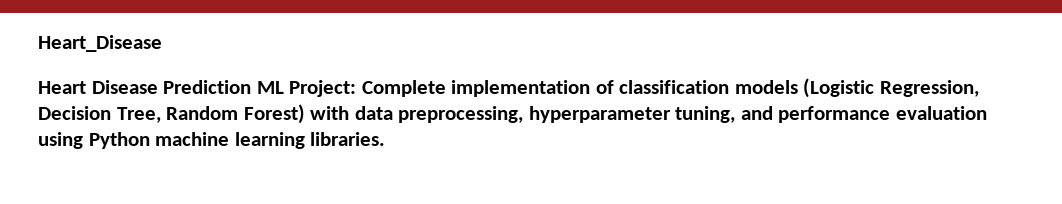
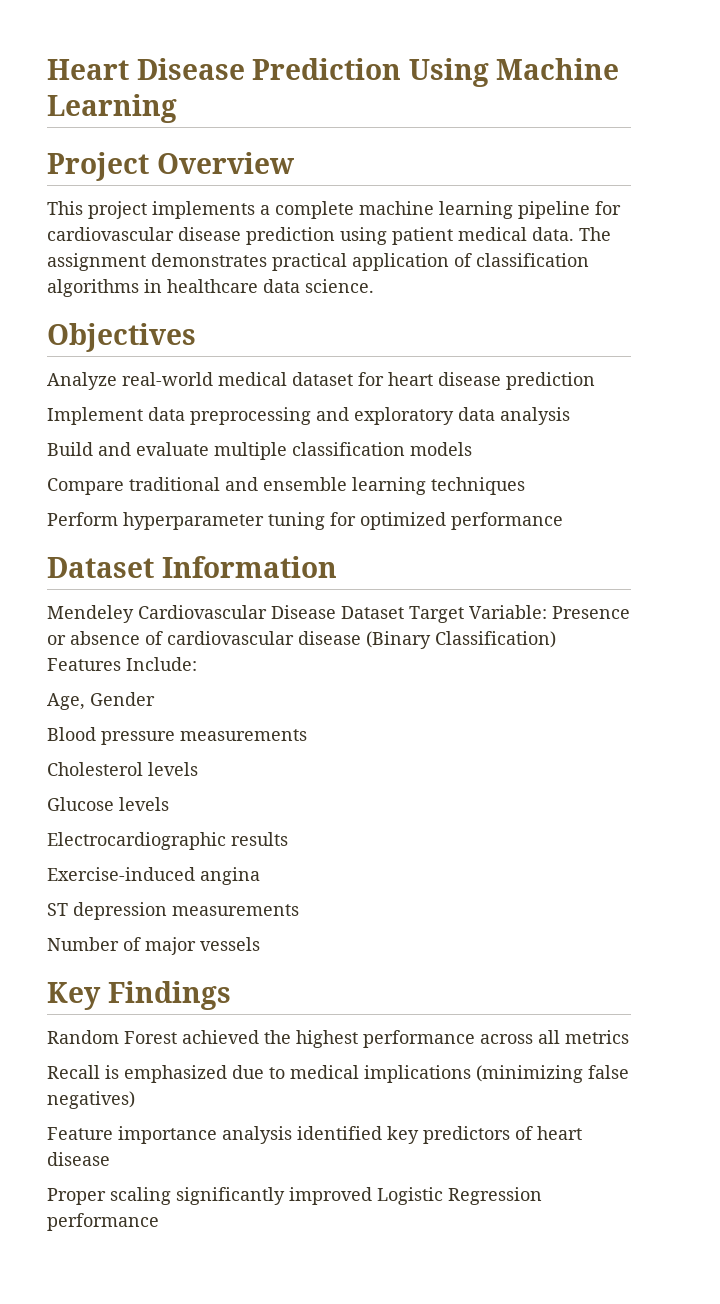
[38,35,162,52] Heart_Disease // -> (47, 69) none
[256,78,979,98] [38,104,987,124] [38,132,386,149] ML Project: Complete implementation of classification models (Logistic Regression, Decision Tree, Random Forest) with data preprocessing, hyperparameter tuning, and performance evaluation using Python machine learning libraries. -> [408,58,620,87] [47,94,177,123] [47,152,294,181] [47,201,621,219] [47,227,611,245] [47,253,589,271] [47,279,374,297] [47,323,196,352] [47,372,595,390] [47,407,570,425] [47,442,472,460] [47,477,525,495] [47,512,563,530] [47,556,337,578] [47,605,630,623] [47,631,556,649] [47,657,197,671] [47,692,155,710] [47,727,307,745] [47,762,198,776] [47,797,169,811] [47,832,288,850] [47,867,260,885] [47,902,299,920] [47,937,260,955] [47,981,231,1010] [47,1030,629,1048] [47,1065,629,1083] [47,1091,135,1109] [47,1126,582,1144] [47,1152,110,1166] [47,1187,542,1205] [47,1213,159,1231] Using Machine Learning // Project Overview // This project implements a complete machine learning pipeline for cardiovascular disease prediction using patient medical data. The assignment demonstrates practical application of classification algorithms in healthcare data science. // Objectives // Analyze real-world medical dataset for heart disease prediction // Implement data preprocessing and exploratory data analysis // Build and evaluate multiple classification models // Compare traditional and ensemble learning techniques // Perform hyperparameter tuning for optimized performance // Dataset Information // Mendeley Cardiovascular Disease Dataset Target Variable: Presence or absence of cardiovascular disease (Binary Classification) Features Include: // Age, Gender // Blood pressure measurements // Cholesterol levels // Glucose levels // Electrocardiographic results // Exercise-induced angina // ST depression measurements // Number of major vessels // Key Findings // Random Forest achieved the highest performance across all metrics // Recall is emphasized due to medical implications (minimizing false negatives) // Feature importance analysis identified key predictors of heart disease // Proper scaling significantly improved Logistic Regression performance

